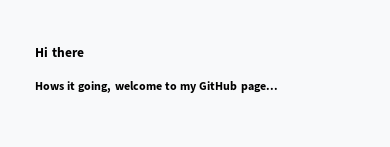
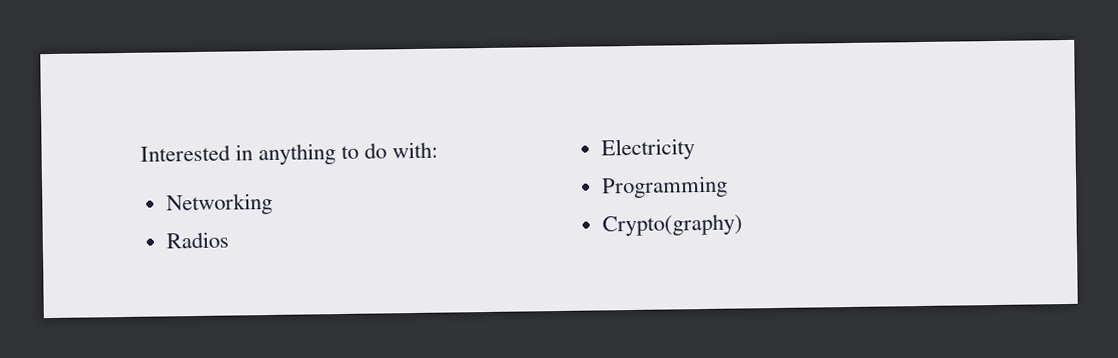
[35,46,84,57] [35,81,278,93] Hi there // Hows it going, welcome to my GitHub page... -> [140,141,439,166] [165,192,273,216] [165,231,229,249] [600,138,695,161] [600,175,728,199] [601,213,743,237] Interested in anything to do with: // Networking // Radios // Electricity // Programming // Crypto(graphy)

